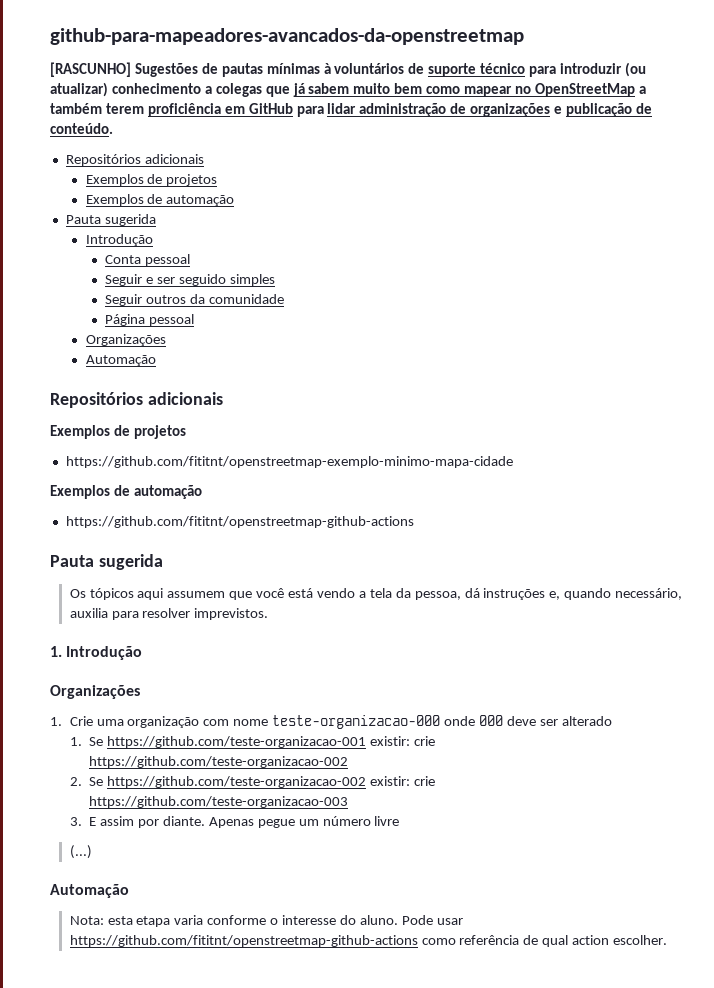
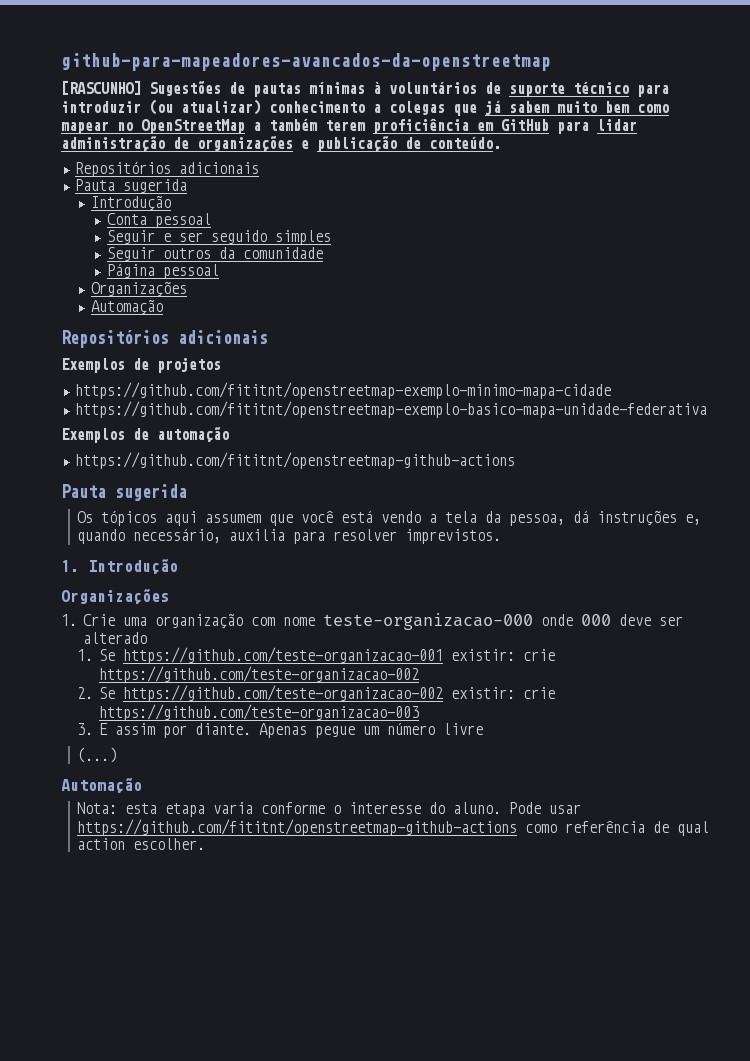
[85,174,218,186] [85,194,235,206] // Exemplos de projetos // Exemplos de automação -> (259, 168) none
(513, 462) none -> [74,401,707,418] // https://github.com/fititnt/openstreetmap-exemplo-basico-mapa-unidade-federativa

